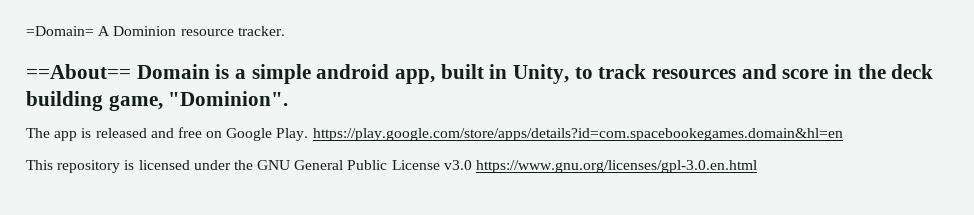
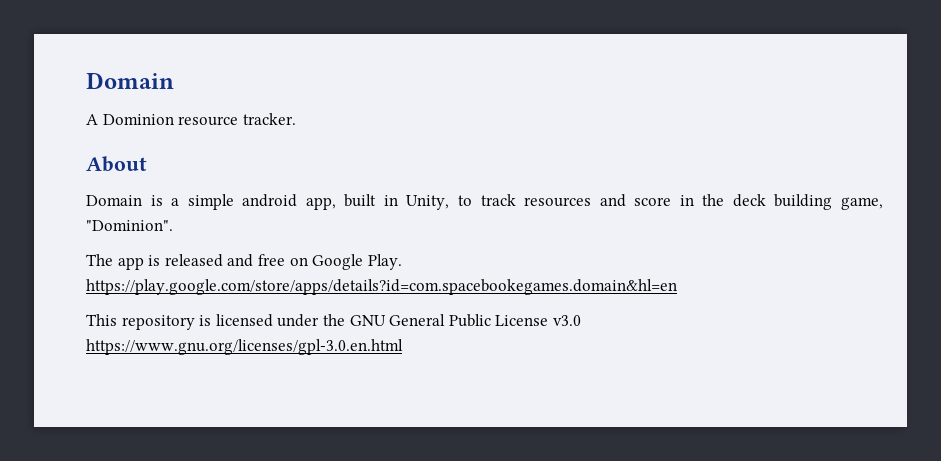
[26,26,94,36] =Domain= -> [86,72,174,89] Domain //
[26,64,131,79] ==About== -> [86,156,147,172] About //

